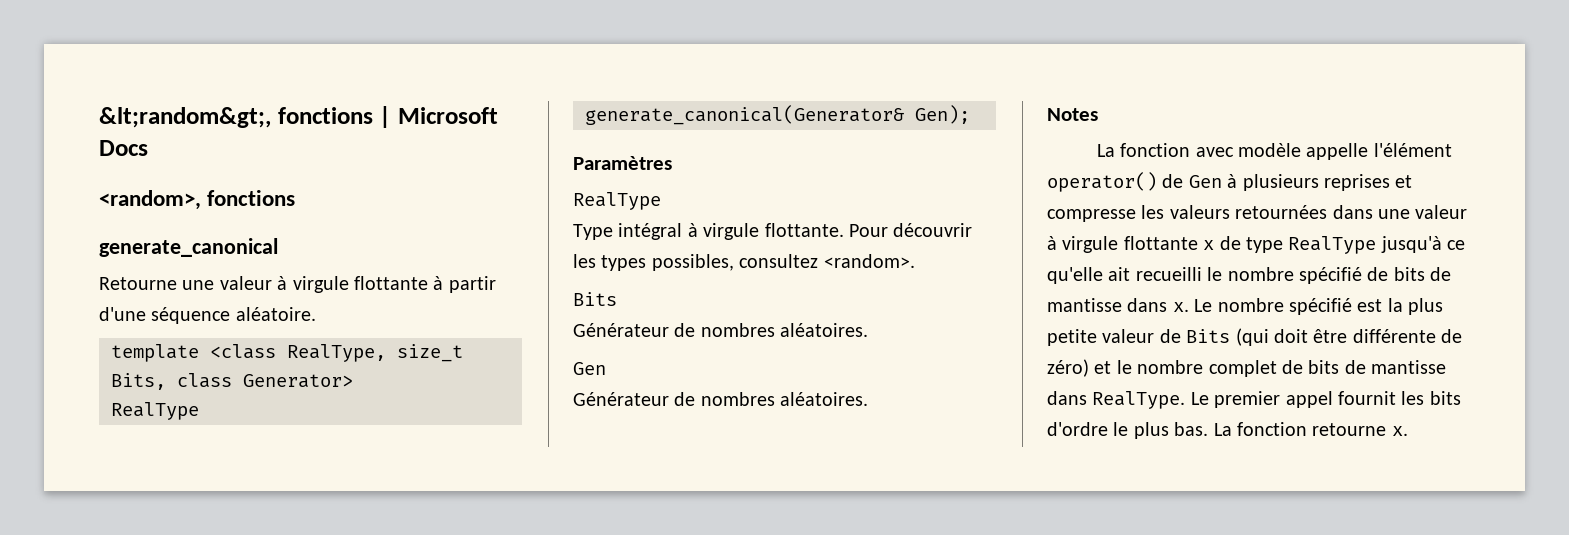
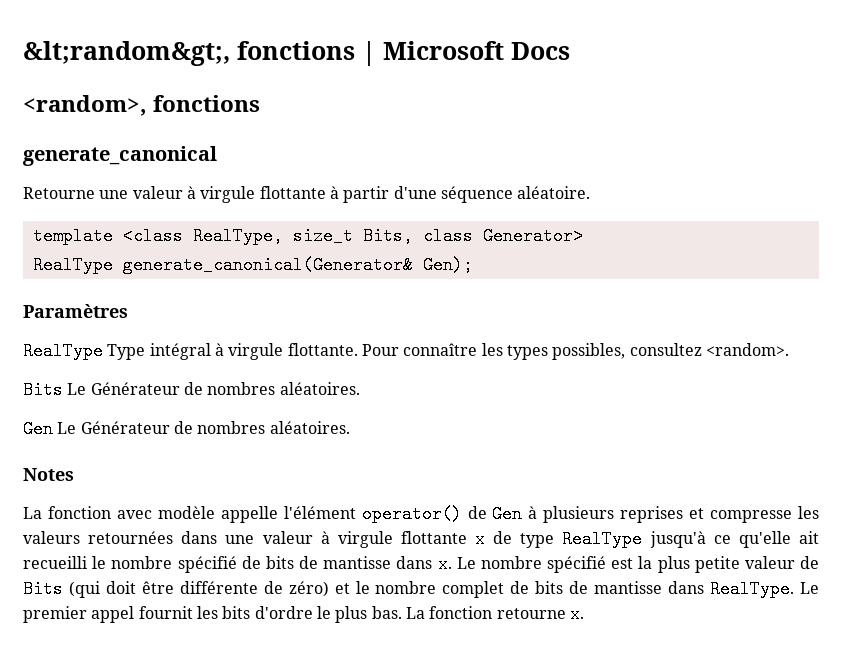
(661, 201) // -> (103, 351) none
[893,223,973,237] découvrir -> [403,343,478,356] connaître
(617, 299) // -> [67,383,87,395] Le
(606, 368) // -> [57,422,77,434] Le

